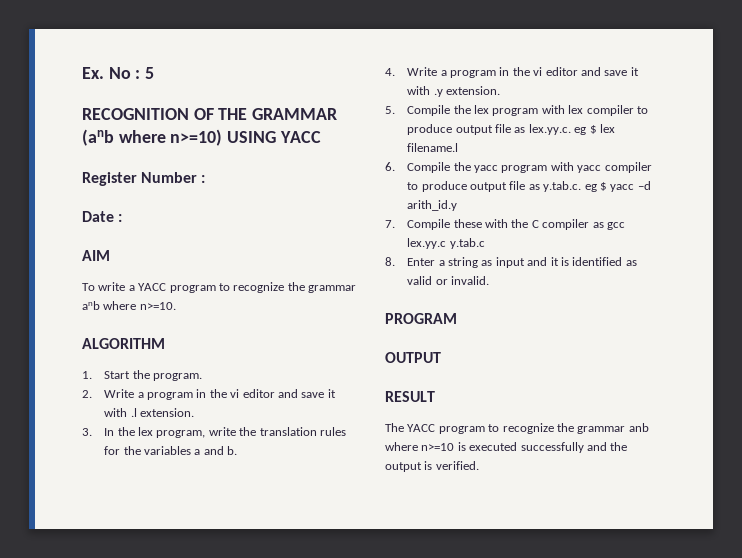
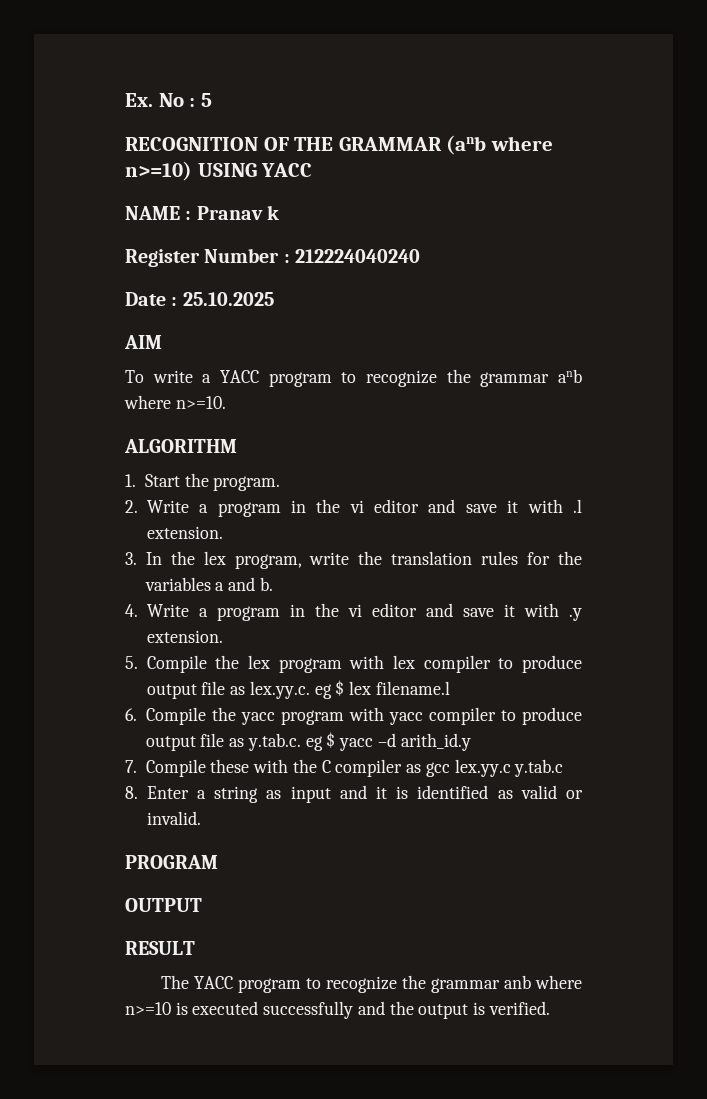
(321, 137) none -> [125,205,279,220] // NAME : Pranav k
(206, 179) none -> [294,249,420,263] 212224040240
(123, 218) none -> [182,292,274,306] 25.10.2025

